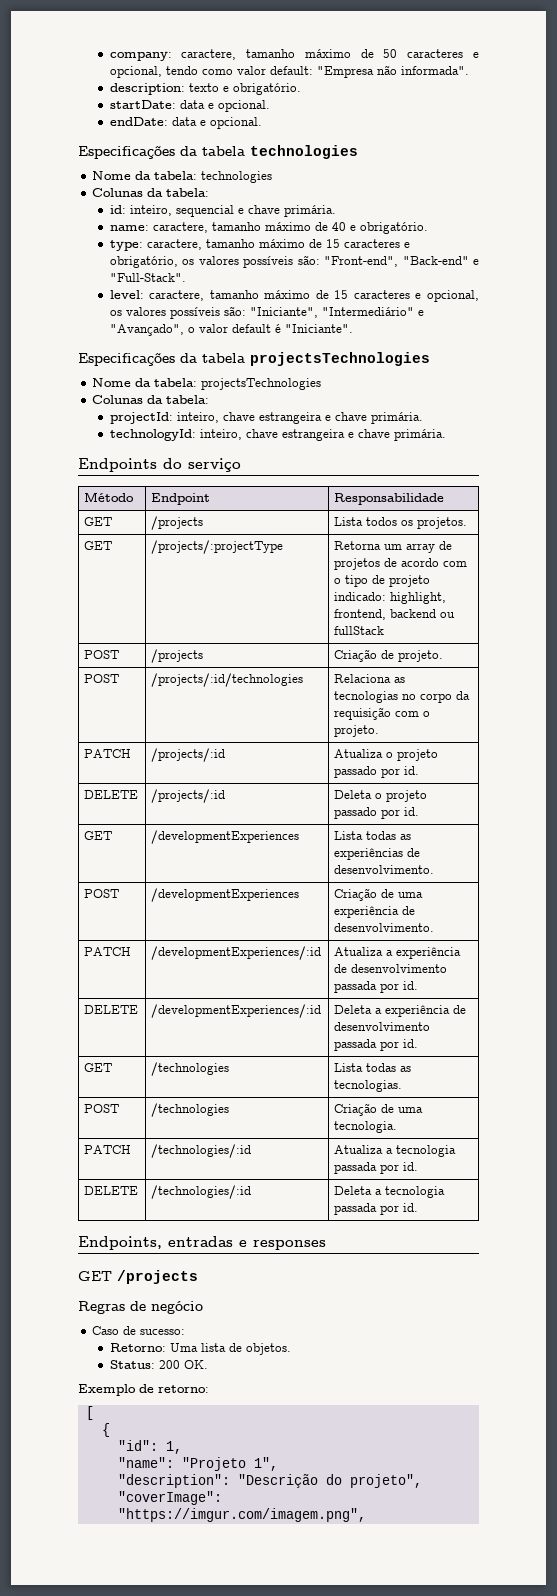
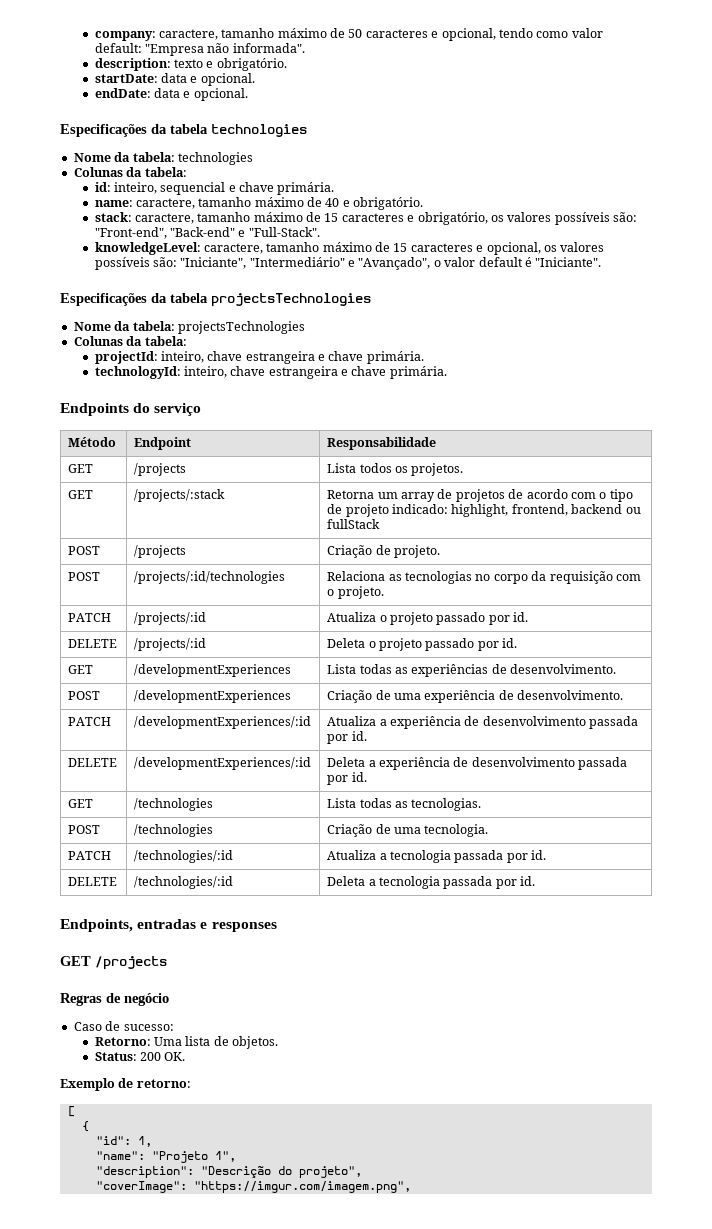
[109,240,143,251] type: -> [94,212,132,222] stack:
[109,290,144,299] level: -> [94,242,201,255] knowledgeLevel:
[151,540,284,554] /projects/:projectType -> [134,489,226,502] /projects/:stack

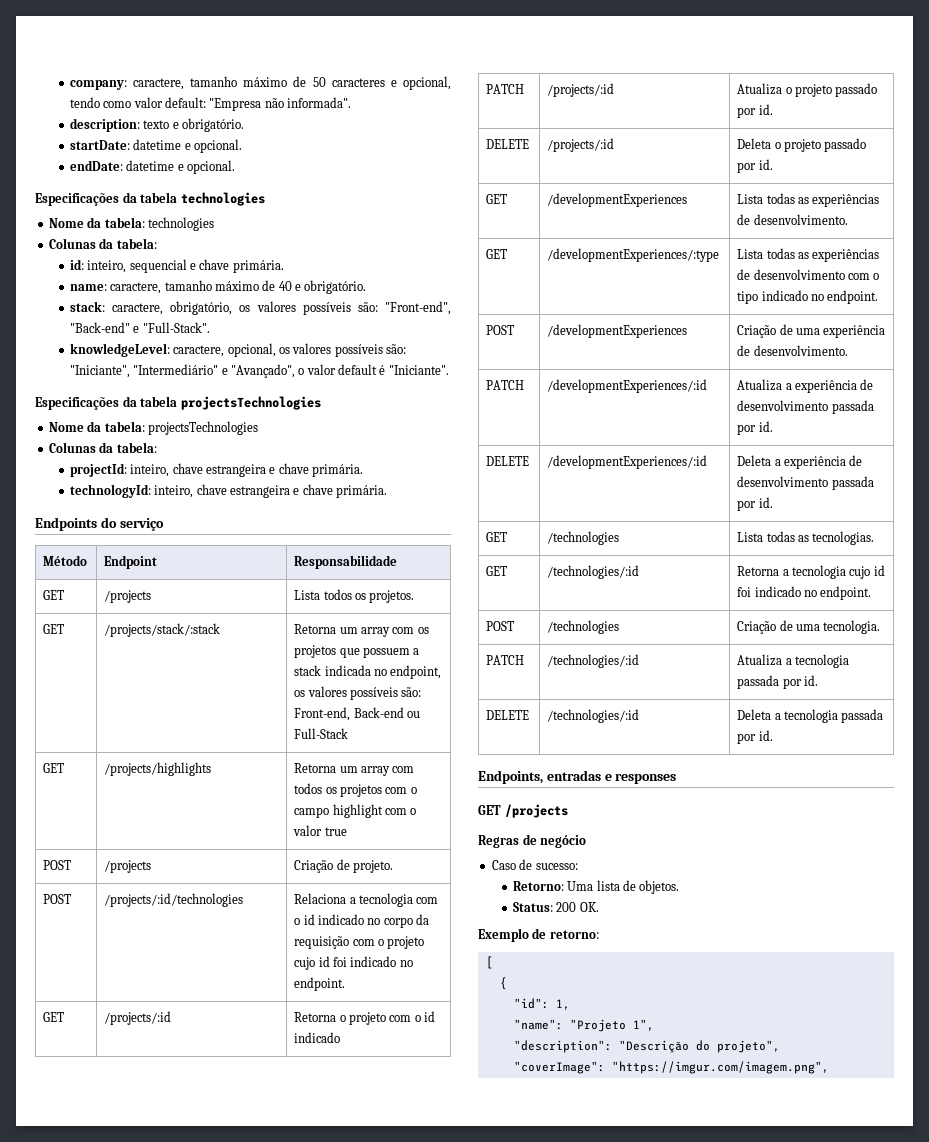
[160,73,187,83] data -> [133,139,182,150] datetime
[153,88,180,98] data -> [126,160,175,171] datetime
[197,212,415,222] tamanho máximo de 15 caracteres e -> (163, 309) none
[266,242,484,252] tamanho máximo de 15 caracteres e -> (225, 351) none
[134,489,226,502] [327,489,633,502] [327,504,641,517] [327,519,381,529] /projects/:stack | Retorna um array de projetos de acordo com o tipo de projeto indicado: highlight, frontend, backend ou fullStack -> [104,623,221,637] [294,624,429,637] [294,645,420,658] [294,665,442,679] [294,686,422,700] [294,707,421,721] [294,728,349,739] [43,763,65,773] [104,762,212,776] [294,763,415,776] [294,783,417,797] [294,804,417,818] [293,825,347,836] /projects/stack/:stack | Retorna um array com os projetos que possuem a stack indicada no endpoint, os valores possíveis são: Front-end, Back-end ou Full-Stack // GET | /projects/highlights | Retorna um array com todos os projetos com o campo highlight com o valor true
[388,571,473,584] as tecnologias -> [349,893,439,907] [294,914,365,925] a tecnologia com o id indicado
[337,586,384,599] projeto. -> [387,936,425,949] [294,956,413,970] [294,977,346,991] [43,1012,65,1022] [104,1011,172,1025] [294,1011,436,1025] [294,1032,341,1043] projeto cujo id foi indicado no endpoint. // GET | /projects/:id | Retorna o projeto com o id indicado
(617, 669) none -> [486,249,508,259] [547,248,720,262] [737,248,880,262] [737,269,880,280] [737,290,879,304] // GET | /developmentExperiences/:type | Lista todas as experiências de desenvolvimento com o tipo indicado no endpoint.
(482, 804) none -> [486,566,508,576] [547,565,640,579] [737,565,885,579] [737,586,872,600] // GET | /technologies/:id | Retorna a tecnologia cujo id foi indicado no endpoint.

